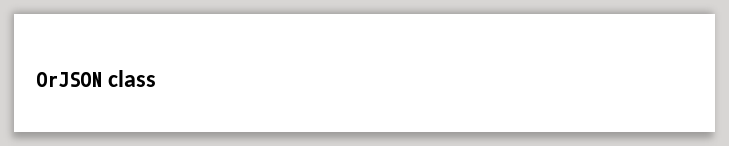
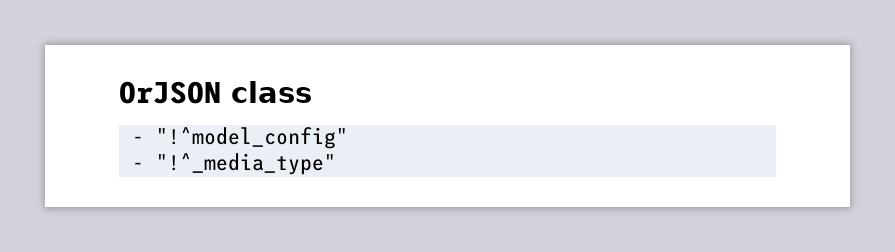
(157, 78) none -> [131,127,348,149] [131,153,336,175] // - "!^model_config" // - "!^_media_type"

